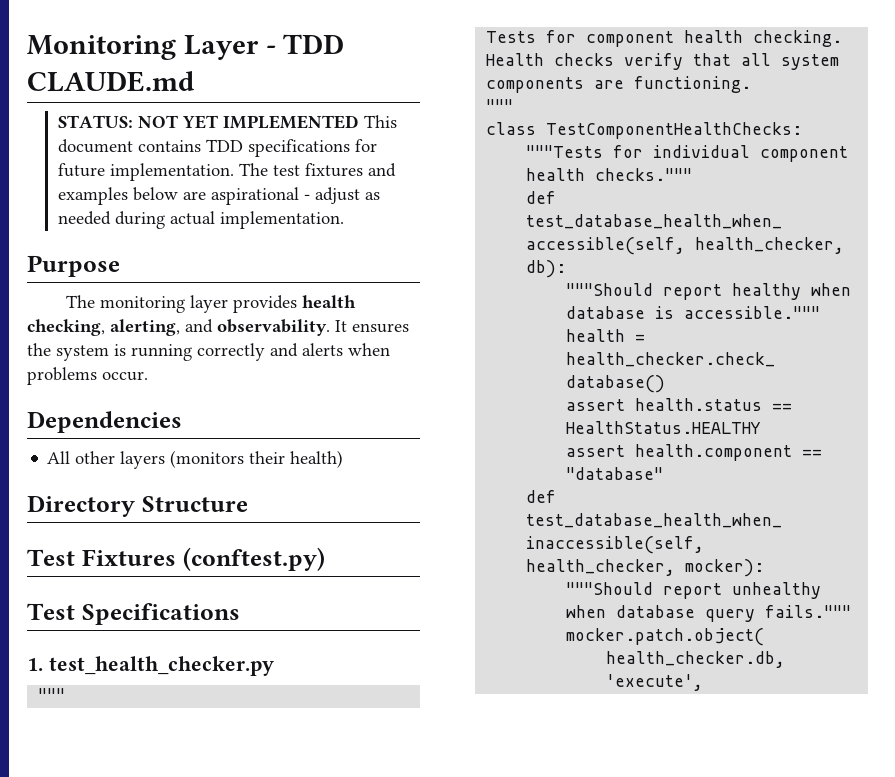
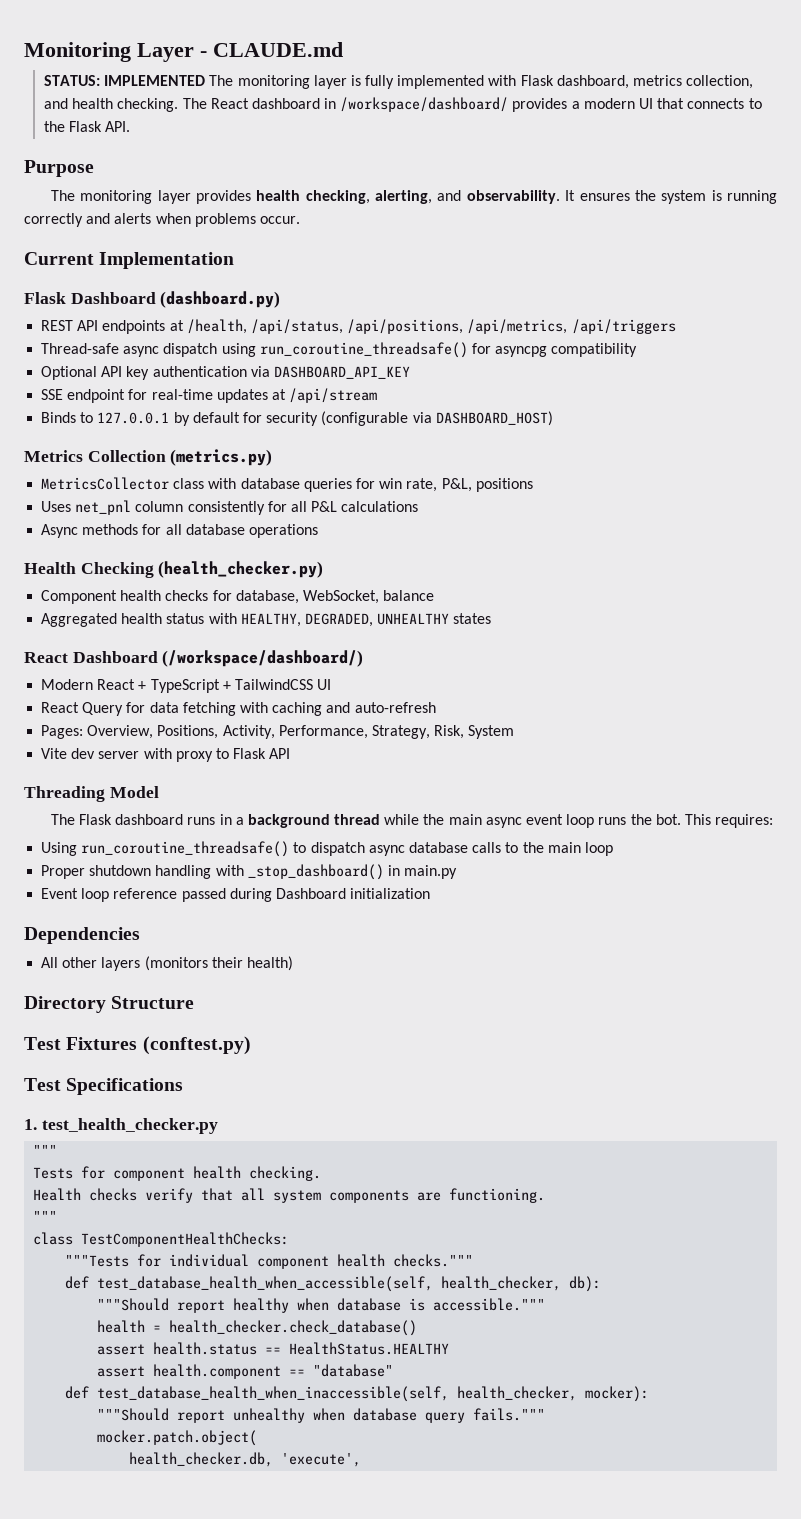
[283,34,345,54] TDD -> (207, 54) none
[137,115,397,129] [57,139,377,157] [57,163,396,181] [57,187,380,205] [57,211,344,229] NOT YET IMPLEMENTED This document contains TDD specifications for future implementation. The test fixtures and examples below are aspirational - adjust as needed during actual implementation. -> [104,75,754,89] [43,97,762,112] [43,121,131,132] IMPLEMENTED The monitoring layer is fully implemented with Flask dashboard, metrics collection, and health checking. The React dashboard in /workspace/dashboard/ provides a modern UI that connects to the Flask API.
(148, 376) none -> [24,252,235,269] [24,291,281,308] [41,319,676,334] [41,342,638,358] [41,366,410,380] [41,388,378,403] [41,411,553,426] [24,449,273,466] [41,477,533,492] [41,500,419,515] [41,524,318,538] [24,561,324,578] [41,590,435,604] [41,613,492,627] [24,650,364,667] [41,679,332,693] [41,702,436,716] [41,725,515,739] [41,748,291,762] [24,786,159,802] [50,814,774,828] [41,841,613,857] [41,864,458,880] [41,888,431,902] // Current Implementation // Flask Dashboard (dashboard.py) // REST API endpoints at /health, /api/status, /api/positions, /api/metrics, /api/triggers // Thread-safe async dispatch using run_coroutine_threadsafe() for asyncpg compatibility // Optional API key authentication via DASHBOARD_API_KEY // SSE endpoint for real-time updates at /api/stream // Binds to 127.0.0.1 by default for security (configurable via DASHBOARD_HOST) // Metrics Collection (metrics.py) // MetricsCollector class with database queries for win rate, P&L, positions // Uses net_pnl column consistently for all P&L calculations // Async methods for all database operations // Health Checking (health_checker.py) // Component health checks for database, WebSocket, balance // Aggregated health status with HEALTHY, DEGRADED, UNHEALTHY states // React Dashboard (/workspace/dashboard/) // Modern React + TypeScript + TailwindCSS UI // React Query for data fetching with caching and auto-refresh // Pages: Overview, Positions, Activity, Performance, Strategy, Risk, System // Vite dev server with proxy to Flask API // Threading Model // The Flask dashboard runs in a background thread while the main async event loop runs the bot. This requires: // Using run_coroutine_threadsafe() to dispatch async database calls to the main loop // Proper shutdown handling with _stop_dashboard() in main.py // Event loop reference passed during Dashboard initialization

